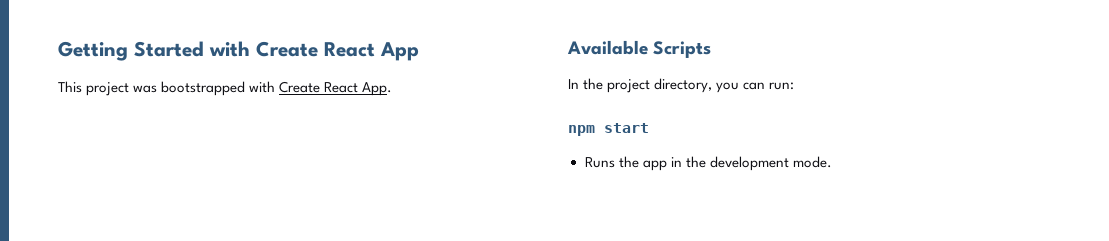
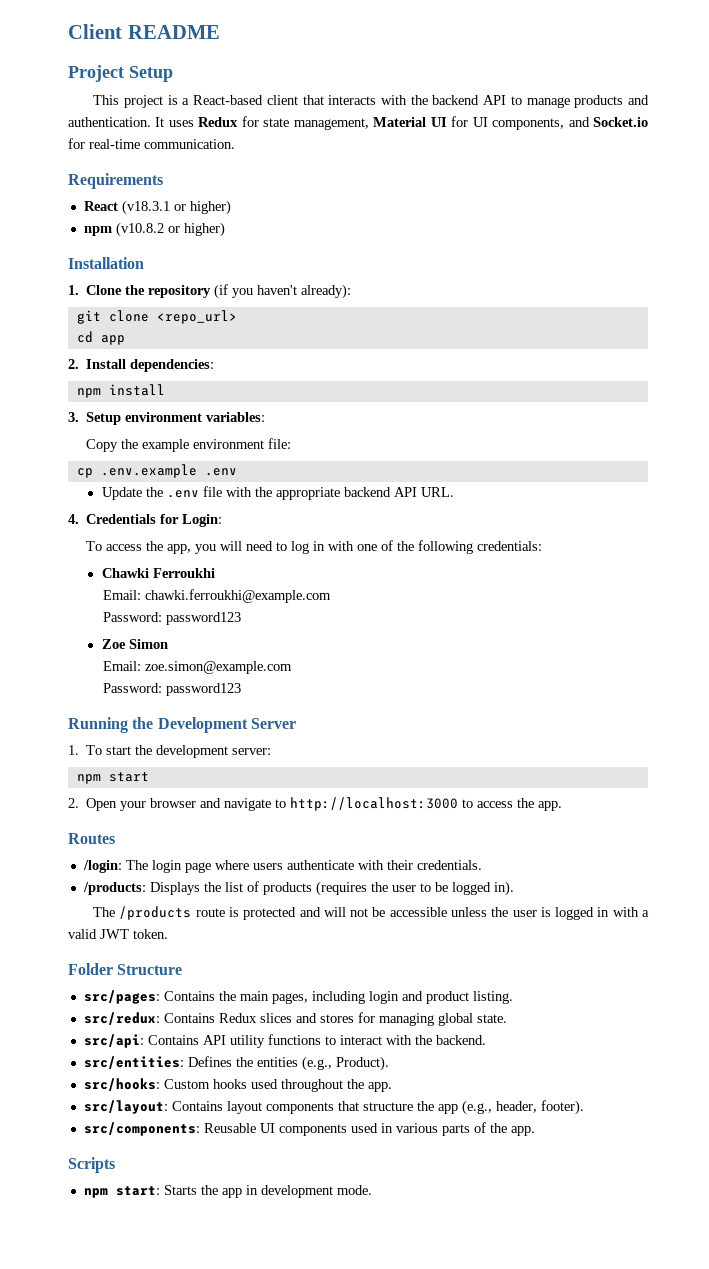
[58,41,419,61] [58,81,393,96] [567,40,712,58] [568,78,795,93] [568,123,649,136] [584,157,615,168] Getting Started with Create React App // This project was bootstrapped with Create React App. // Available Scripts // In the project directory, you can run: // npm start // Runs -> [68,24,220,39] [68,65,173,82] [93,95,650,108] [68,116,648,130] [68,138,235,149] [68,173,163,189] [83,200,231,215] [83,222,225,237] [68,257,144,269] [68,284,352,299] [76,310,237,324] [76,331,125,345] [68,359,215,372] [76,384,165,398] [68,412,266,425] [85,438,291,452] [76,464,237,478] [101,486,454,500] [68,514,223,527] [85,540,542,554] [101,568,215,578] [103,589,332,603] [103,612,242,625] [101,639,168,649] [103,661,293,674] [103,683,242,696] [68,717,296,733] [68,745,272,758] [76,772,149,784] [68,797,563,811] [68,833,115,844] [82,860,482,873] [82,881,514,896] [93,906,650,920] [68,929,168,939] [68,963,183,975] [83,990,513,1004] [83,1012,507,1026] [83,1034,486,1048] [83,1056,389,1071] [83,1078,392,1092] [83,1100,584,1115] [83,1122,535,1136] [68,1157,115,1173] [83,1185,197,1198] Client README // Project Setup // This project is a React-based client that interacts with the backend API to manage products and authentication. It uses Redux for state management, Material UI for UI components, and Socket.io for real-time communication. // Requirements // React (v18.3.1 or higher) // npm (v10.8.2 or higher) // Installation // 1. Clone the repository (if you haven't already): // git clone <repo_url> // cd app // 2. Install dependencies: // npm install // 3. Setup environment variables: // Copy the example environment file: // cp .env.example .env // Update the .env file with the appropriate backend API URL. // 4. Credentials for Login: // To access the app, you will need to log in with one of the following credentials: // Chawki Ferroukhi // Email: chawki.ferroukhi@example.com // Password: password123 // Zoe Simon // Email: zoe.simon@example.com // Password: password123 // Running the Development Server // 1. To start the development server: // npm start // 2. Open your browser and navigate to http://localhost:3000 to access the app. // Routes // /login: The login page where users authenticate with their credentials. // /products: Displays the list of products (requires the user to be logged in). // The /products route is protected and will not be accessible unless the user is logged in with a valid JWT token. // Folder Structure // src/pages: Contains the main pages, including login and product listing. // src/redux: Contains Redux slices and stores for managing global state. // src/api: Contains API utility functions to interact with the backend. // src/entities: Defines the entities (e.g., Product). // src/hooks: Custom hooks used throughout the app. // src/layout: Contains layout components that structure the app (e.g., header, footer). // src/components: Reusable UI components used in various parts of the app. // Scripts // npm start: Starts
[685,156,706,168] the -> (258, 1190) none

